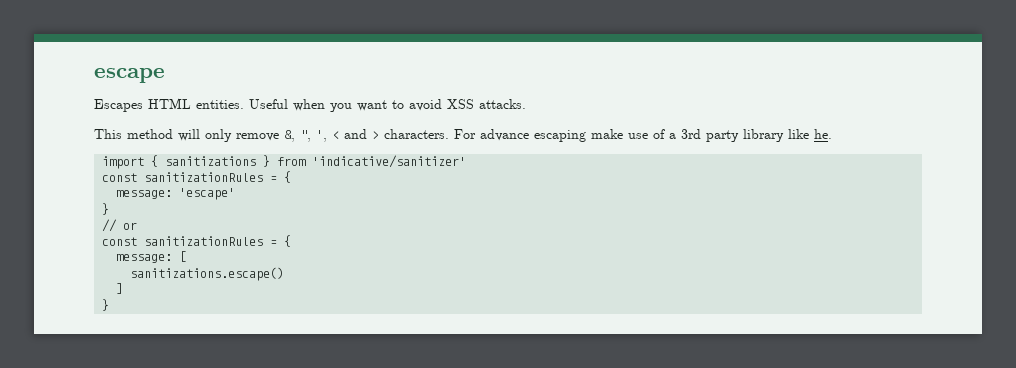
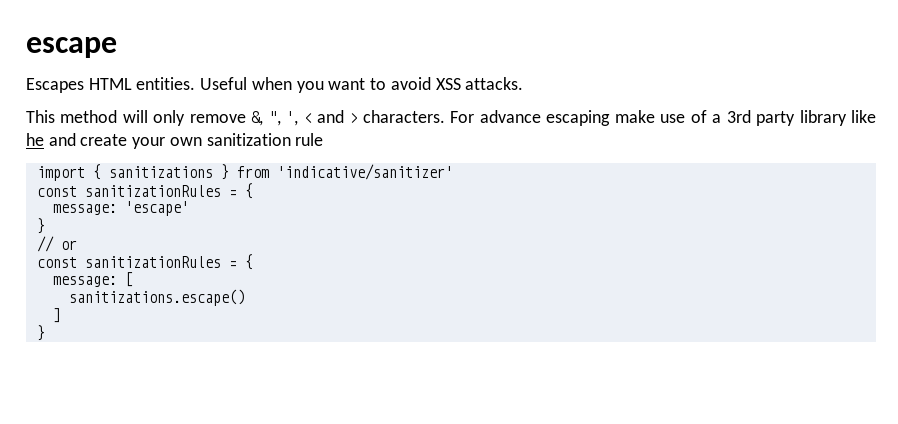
[814,129,832,139] he. -> [26,133,324,149] he and create your own sanitization rule

